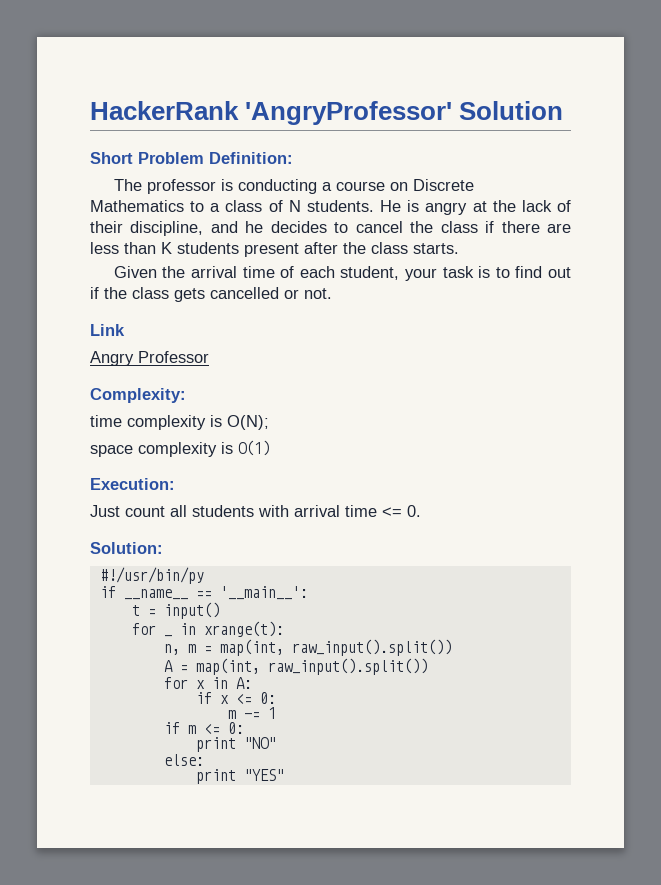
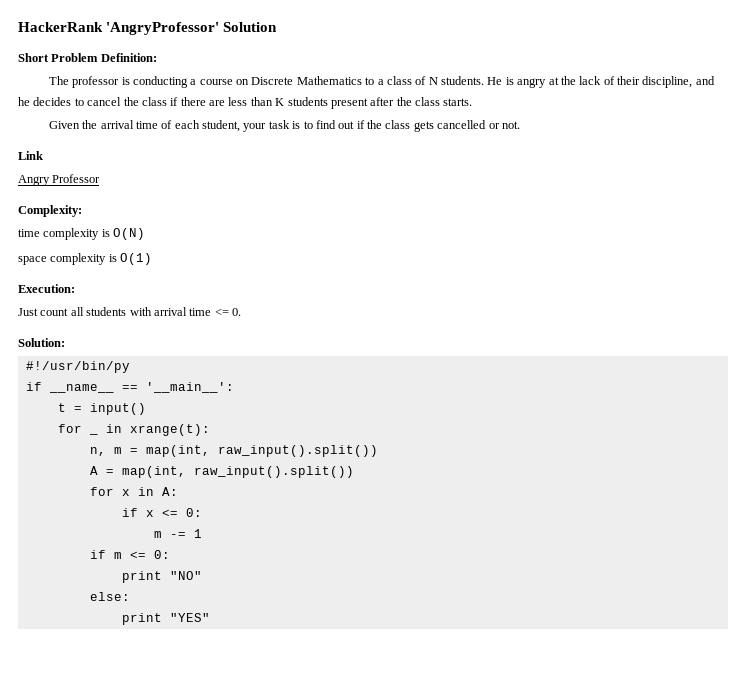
[227,415,269,430] O(N); -> [113,228,146,240] O(N)

